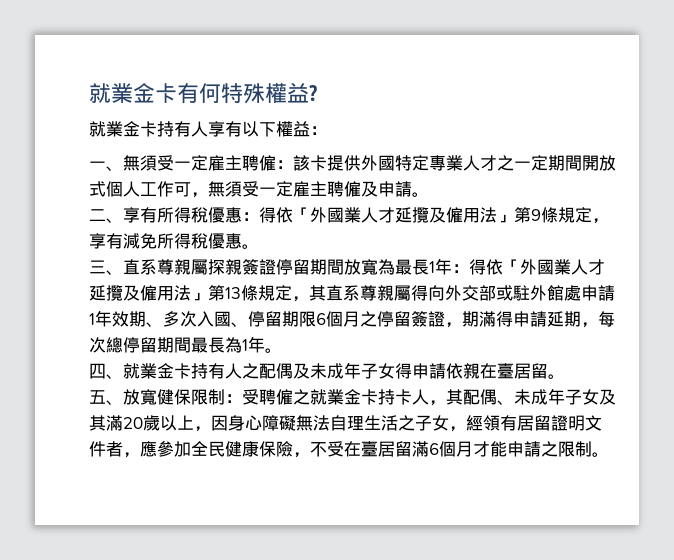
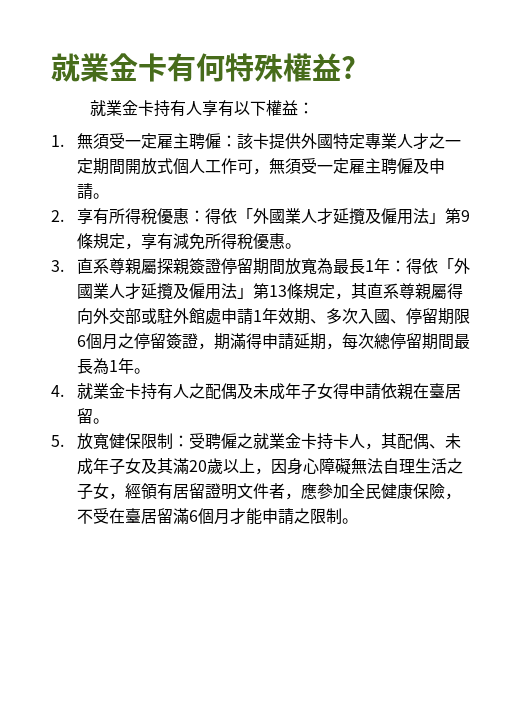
[89,161,123,171] 一、 -> [51,135,64,147] 1.
[89,209,123,223] 二、 -> [51,210,64,222] 2.
[89,260,123,275] 三、 -> [51,260,64,272] 3.
[89,363,123,379] 四、 -> [51,385,64,397] 4.
[89,390,123,405] 五、 -> [51,435,64,447] 5.

